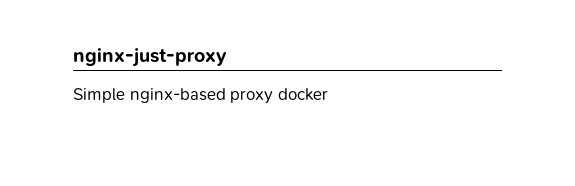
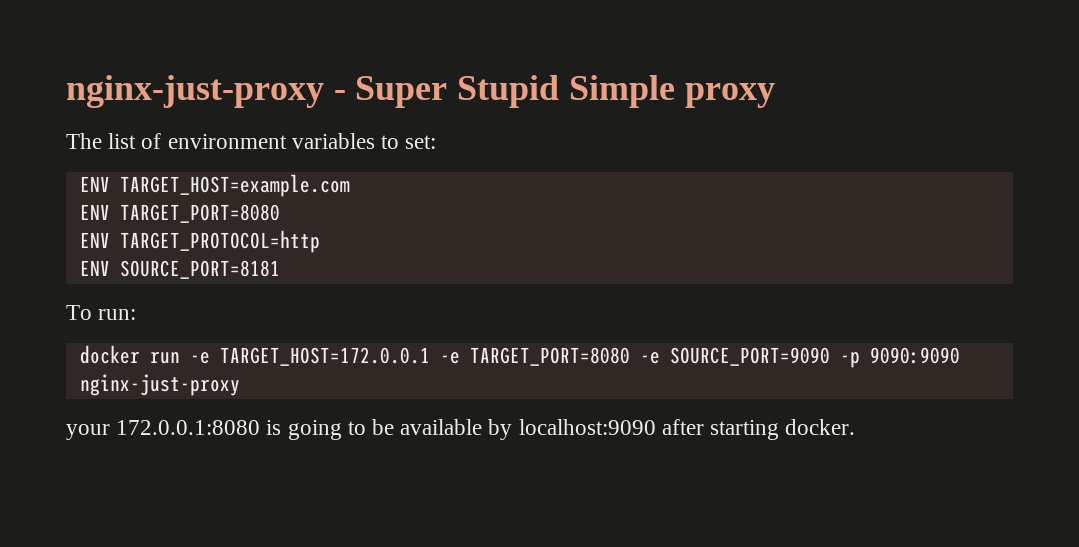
[73,48,227,67] [73,88,328,104] nginx-just-proxy // Simple nginx-based proxy docker -> [66,75,775,108] [66,133,437,149] [79,174,350,197] [79,204,280,223] [79,230,320,253] [79,260,280,279] [66,305,137,320] [79,345,960,368] [79,374,240,396] [66,419,856,440] nginx-just-proxy - Super Stupid Simple proxy // The list of environment variables to set: // ENV TARGET_HOST=example.com // ENV TARGET_PORT=8080 // ENV TARGET_PROTOCOL=http // ENV SOURCE_PORT=8181 // To run: // docker run -e TARGET_HOST=172.0.0.1 -e TARGET_PORT=8080 -e SOURCE_PORT=9090 -p 9090:9090 nginx-just-proxy // your 172.0.0.1:8080 is going to be available by localhost:9090 after starting docker.

